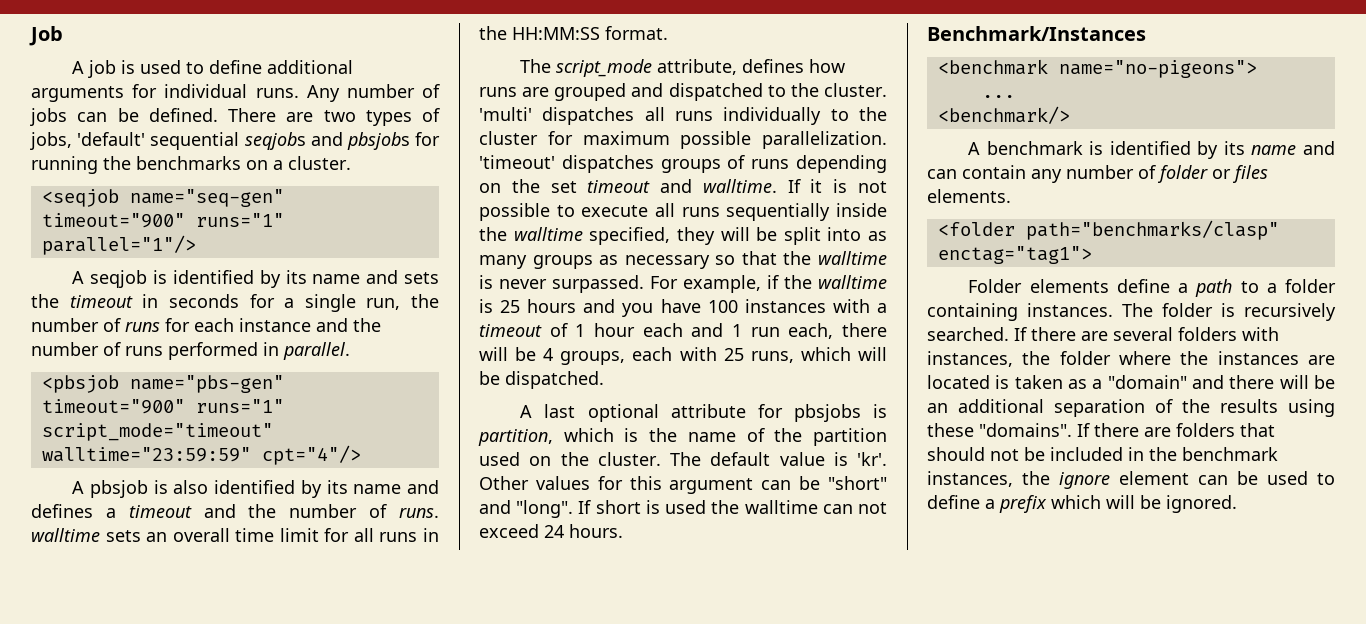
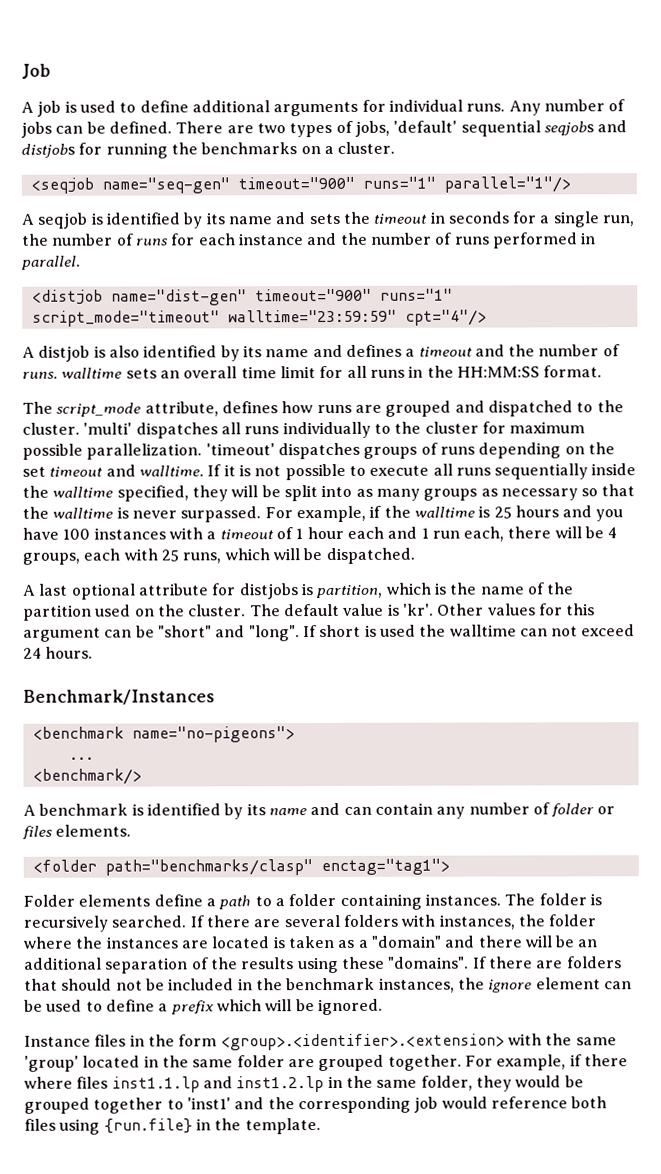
[346,132,410,150] pbsjobs -> [21,143,75,158] distjobs
[41,375,284,393] <pbsjob name="pbs-gen" -> [31,289,247,306] <distjob name="dist-gen"
[90,480,149,498] pbsjob -> [38,345,91,362] distjob
[793,404,861,422] pbsjobs -> [238,583,299,600] distjobs
(1237, 504) none -> [24,1033,617,1051] [24,1054,628,1072] [24,1075,584,1093] [24,1096,608,1114] [24,1118,321,1135] // Instance files in the form <group>.<identifier>.<extension> with the same 'group' located in the same folder are grouped together. For example, if there where files inst1.1.lp and inst1.2.lp in the same folder, they would be grouped together to 'inst1' and the corresponding job would reference both files using {run.file} in the template.

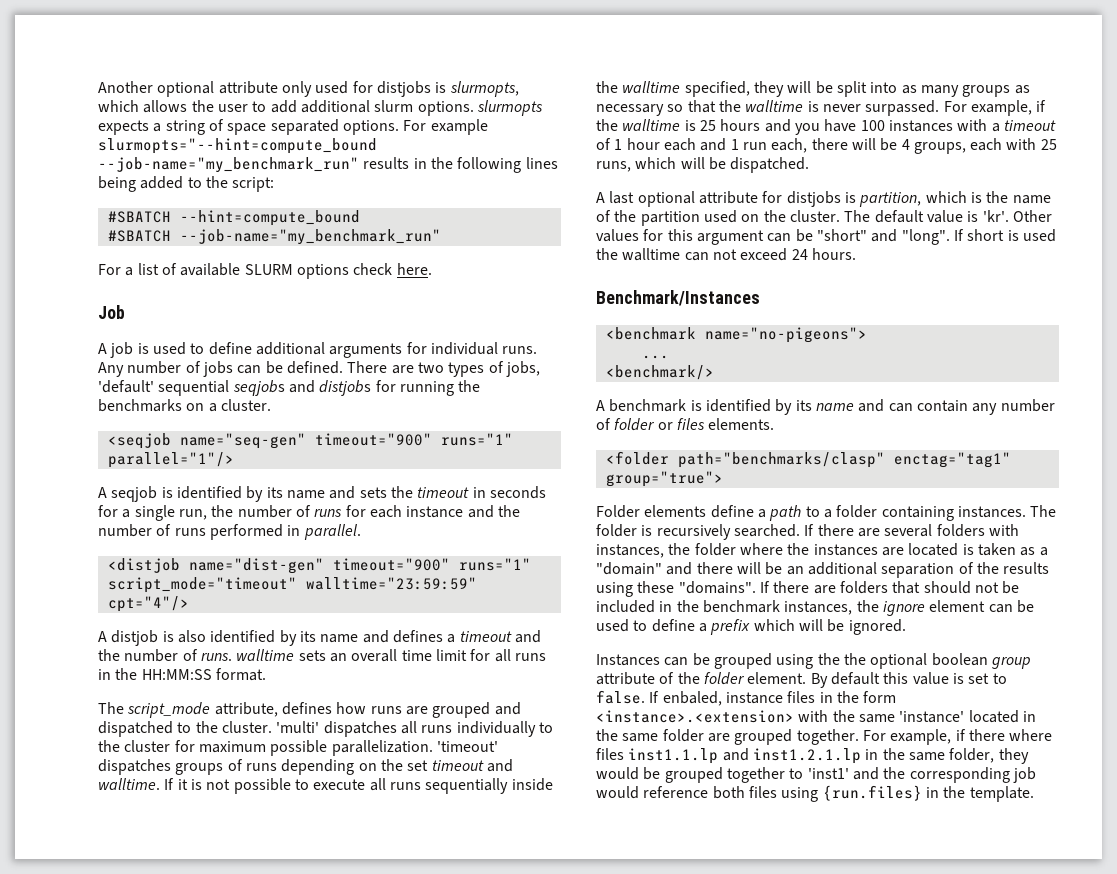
(21, 71) none -> [98,81,519,97] [98,100,543,116] [98,119,488,135] [98,138,377,154] [98,157,558,173] [98,176,275,192] [107,210,360,226] [107,229,441,245] [98,263,432,279] Another optional attribute only used for distjobs is slurmopts, which allows the user to add additional slurm options. slurmopts expects a string of space separated options. For example slurmopts="--hint=compute_bound --job-name="my_benchmark_run" results in the following lines being added to the script: // #SBATCH --hint=compute_bound // #SBATCH --job-name="my_benchmark_run" // For a list of available SLURM options check here. //
[320,858,450,876] enctag="tag1"> -> [893,452,1011,468] [605,471,723,487] enctag="tag1" group="true">
[24,1035,91,1047] Instance -> [596,653,1031,669] [596,672,1007,688] [596,690,783,706] Instances can be grouped using the the optional boolean group attribute of the folder element. By default this value is set to false. If enbaled, instance
[220,1033,505,1051] <group>.<identifier>.<extension> -> [596,710,794,723] <instance>.<extension>
[24,1055,79,1072] 'group' -> [899,711,965,723] 'instance'
[236,1076,325,1093] inst1.2.lp -> [752,748,861,764] inst1.2.1.lp
[103,1118,193,1134] {run.file} -> [822,785,922,801] {run.files}

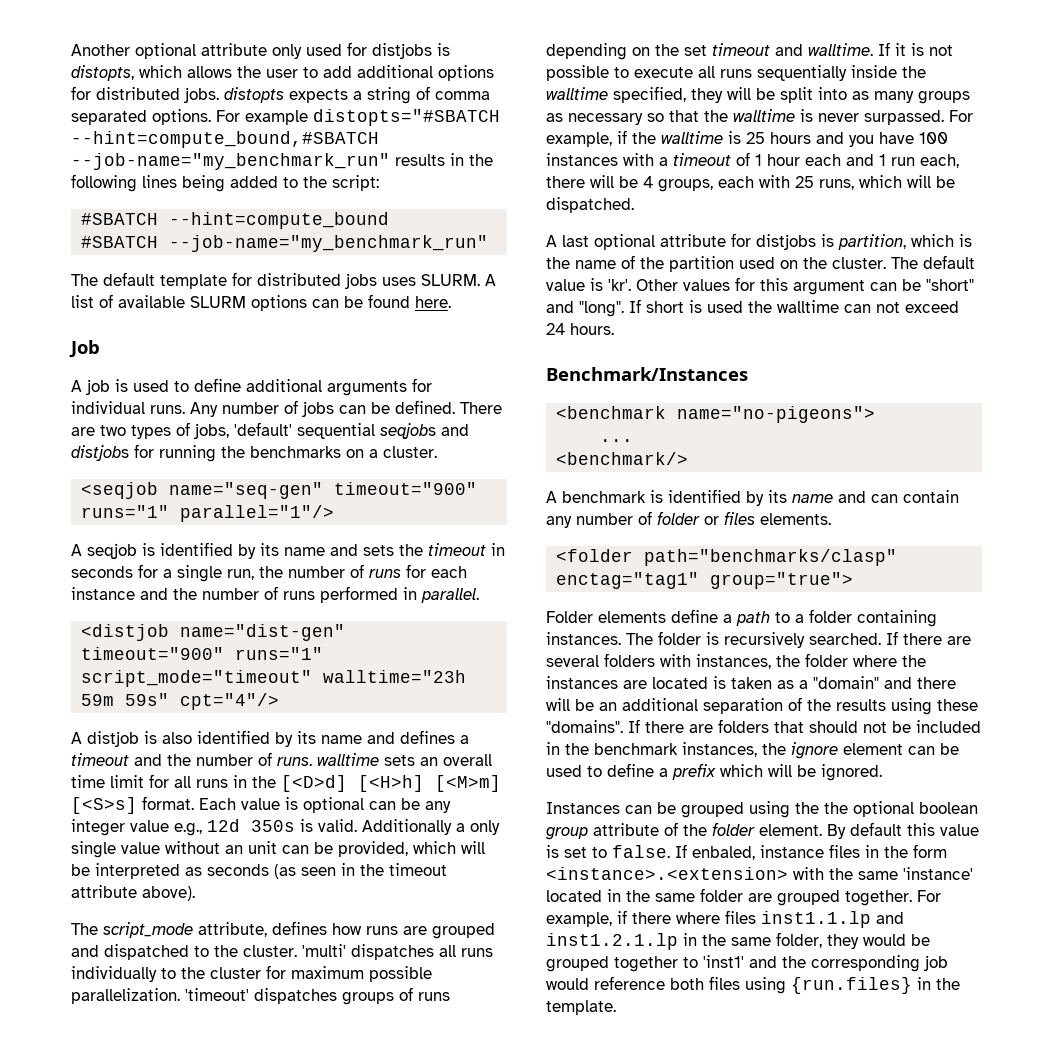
[449,81,519,97] slurmopts, -> [71,65,134,81] distopts,
[374,100,543,116] slurm options. slurmopts -> [438,65,494,81] [71,86,284,103] options for distributed jobs. distopts
[227,123,267,135] space -> [435,91,490,100] comma
[98,138,377,154] slurmopts="--hint=compute_bound -> [313,109,500,126] [71,131,379,148] distopts="#SBATCH --hint=compute_bound,#SBATCH
[98,264,134,276] For a -> [71,272,496,289] The default template for distributed jobs uses SLURM. A
[353,263,393,275] check -> [312,294,410,308] can be found
[305,577,477,590] walltime="23:59:59" -> [323,670,467,683] [81,693,170,706] walltime="23h 59m 59s"
[141,668,266,681] HH:MM:SS format. -> [281,775,501,792] [71,796,451,814] [71,819,500,836] [71,841,485,858] [71,863,447,879] [71,885,195,901] [<D>d] [<H>h] [<M>m] [<S>s] format. Each value is optional can be any integer value e.g., 12d 350s is valid. Additionally a only single value without an unit can be provided, which will be interpreted as seconds (as seen in the timeout attribute above).

